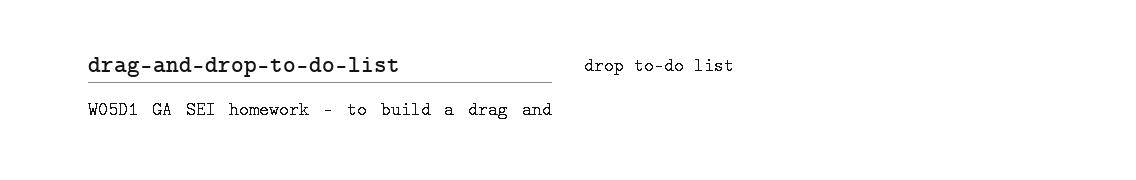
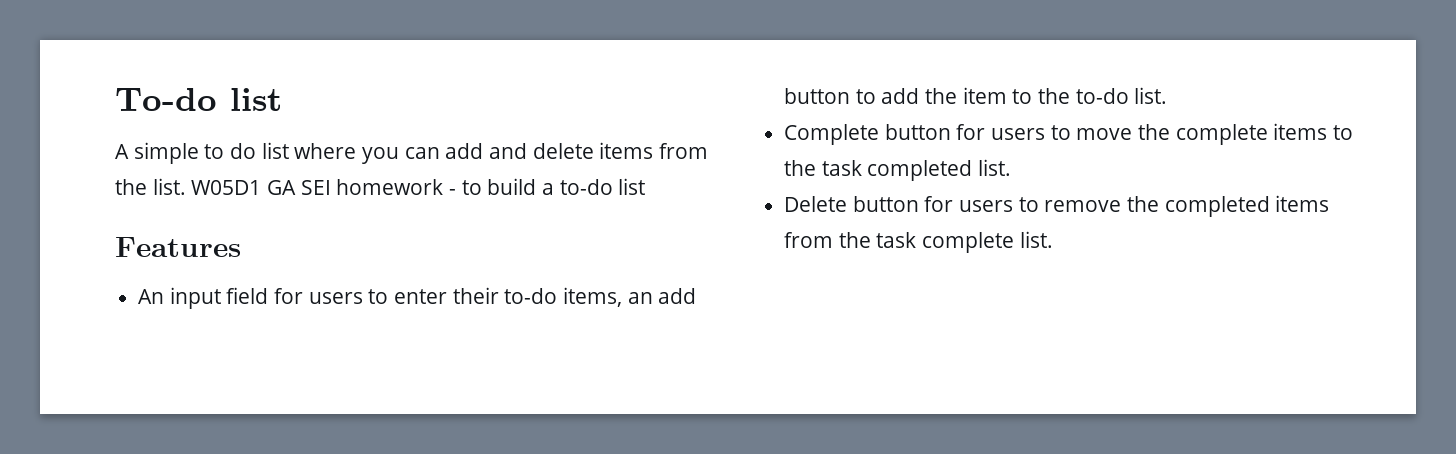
[88,57,400,77] drag-and-drop-to-do-list // -> [115,88,282,111] [115,142,709,164] [115,178,186,195] To-do list // A simple to do list where you can add and delete items from the list.
[468,101,552,119] [584,57,624,75] drag and drop -> (555, 189) none
(734, 66) none -> [115,237,241,257] [138,287,697,309] [784,87,1168,104] [784,123,1354,145] [784,159,1012,181] [784,195,1330,217] [784,231,1053,253] // Features // An input field for users to enter their to-do items, an add button to add the item to the to-do list. // Complete button for users to move the complete items to the task completed list. // Delete button for users to remove the completed items from the task complete list.

